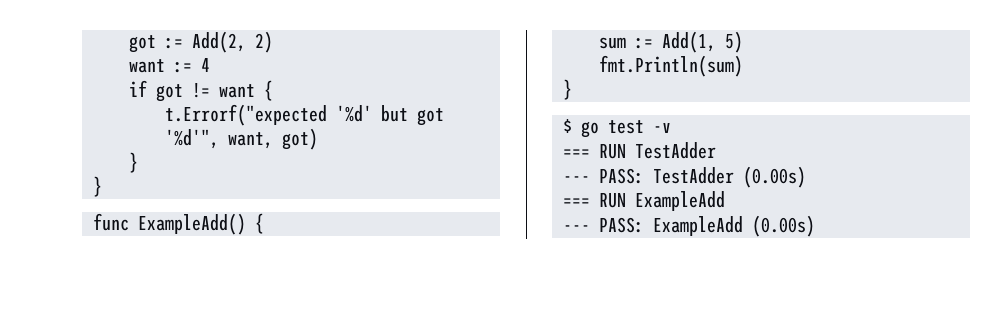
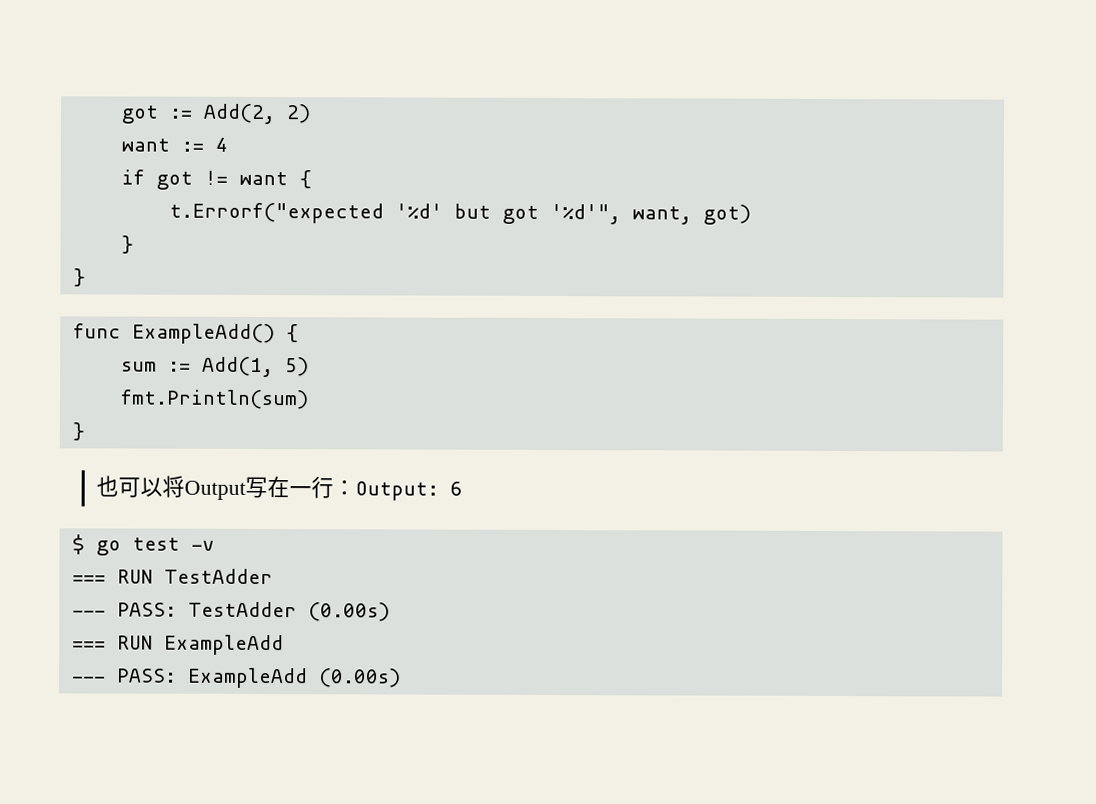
(573, 89) none -> [95,475,463,501] // 也可以将Output写在一行：Output: 6

